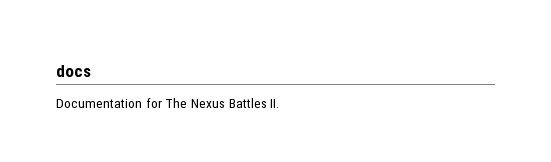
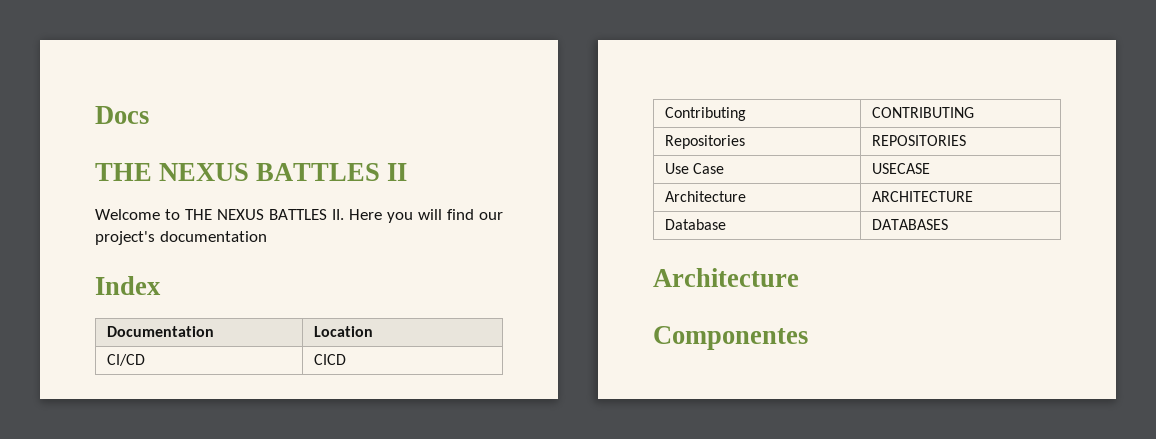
[56,65,91,77] [56,98,280,108] docs // Documentation for The Nexus Battles II. -> [95,106,149,124] [95,163,408,181] [95,209,503,223] [95,231,267,245] [95,276,161,295] [106,326,214,337] [313,326,373,337] [106,354,145,366] [313,354,346,365] [664,107,746,121] [871,107,974,118] [664,135,745,149] [871,135,966,146] [664,163,724,174] [871,163,930,174] [664,191,746,202] [871,191,973,202] [664,219,726,230] [871,219,948,230] [653,268,799,287] [653,326,808,350] Docs // THE NEXUS BATTLES II // Welcome to THE NEXUS BATTLES II. Here you will find our project's documentation // Index // Documentation | Location // CI/CD | CICD // Contributing | CONTRIBUTING // Repositories | REPOSITORIES // Use Case | USECASE // Architecture | ARCHITECTURE // Database | DATABASES // Architecture // Componentes

